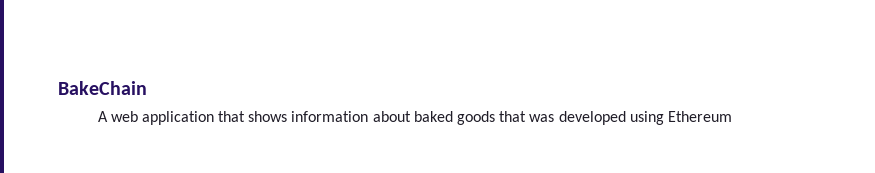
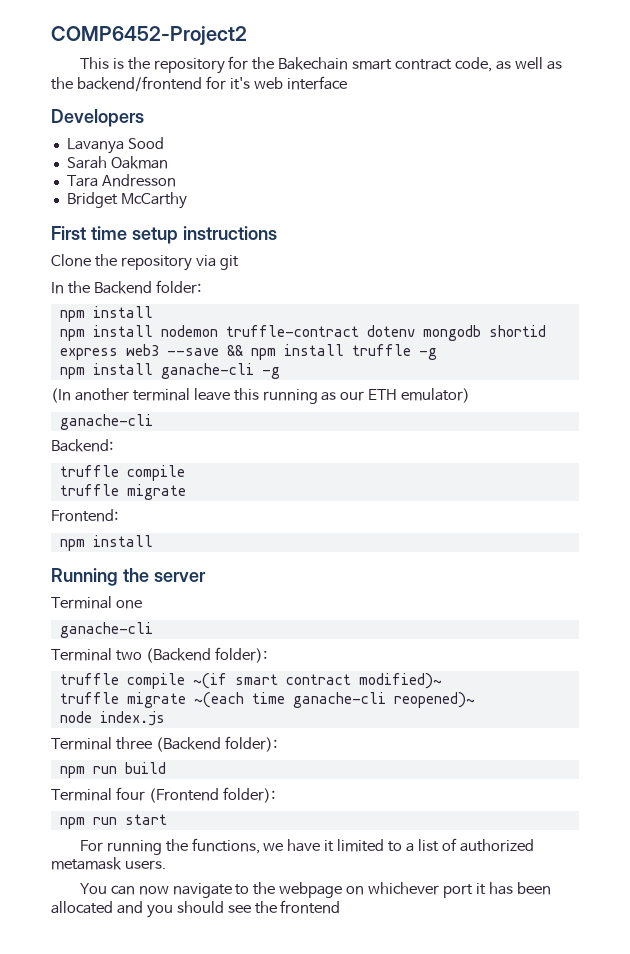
[58,81,147,95] [97,111,732,125] BakeChain // A web application that shows information about baked goods that was developed using Ethereum -> [51,26,247,46] [79,56,562,74] [51,76,347,92] [51,109,144,127] [66,137,164,154] [66,156,168,169] [66,174,176,187] [66,192,187,209] [51,226,277,244] [51,254,239,271] [51,280,201,294] [59,306,153,322] [59,325,546,341] [59,344,437,360] [59,363,280,379] [51,388,471,404] [59,414,153,430] [51,439,113,452] [59,465,185,481] [59,484,186,500] [51,509,118,522] [59,535,153,551] [51,568,206,586] [51,596,142,609] [59,622,153,638] [51,647,267,663] [59,673,442,689] [59,692,475,708] [59,711,165,726] [51,736,277,752] [59,762,166,778] [51,787,275,803] [59,814,167,829] [79,838,534,855] [51,857,166,870] [79,882,551,898] [51,900,341,918] COMP6452-Project2 // This is the repository for the Bakechain smart contract code, as well as the backend/frontend for it's web interface // Developers // Lavanya Sood // Sarah Oakman // Tara Andresson // Bridget McCarthy // First time setup instructions // Clone the repository via git // In the Backend folder: // npm install // npm install nodemon truffle-contract dotenv mongodb shortid express web3 --save && npm install truffle -g // npm install ganache-cli -g // (In another terminal leave this running as our ETH emulator) // ganache-cli // Backend: // truffle compile // truffle migrate // Frontend: // npm install // Running the server // Terminal one // ganache-cli // Terminal two (Backend folder): // truffle compile ~(if smart contract modified)~ // truffle migrate ~(each time ganache-cli reopened)~ // node index.js // Terminal three (Backend folder): // npm run build // Terminal four (Frontend folder): // npm run start // For running the functions, we have it limited to a list of authorized metamask users. // You can now navigate to the webpage on whichever port it has been allocated and you should see the frontend

